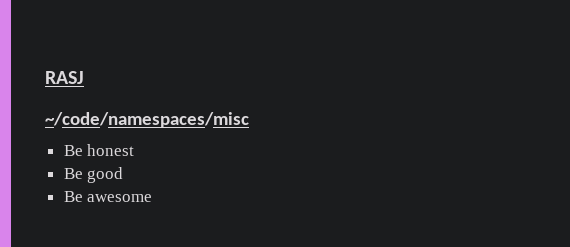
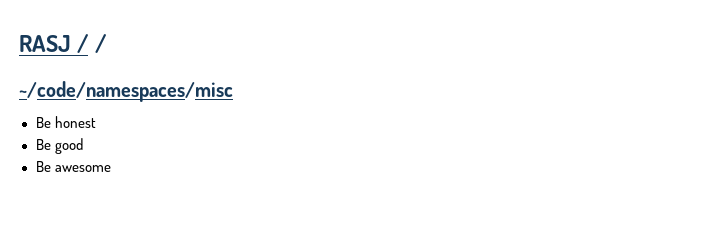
(84, 77) none -> [77,34,106,53] / /

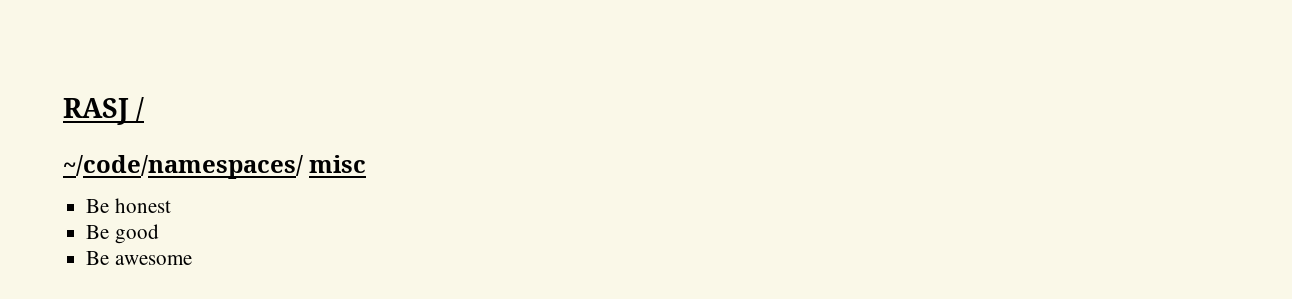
[94,34,106,53] [19,81,233,102] / // ~/code/namespaces/misc -> [63,155,367,179] // ~/code/namespaces/ misc

